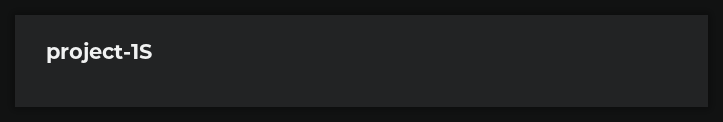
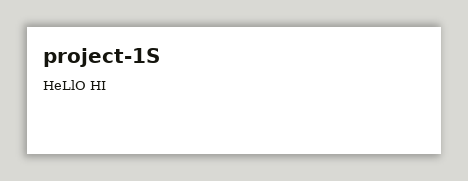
(152, 52) none -> [43,80,106,90] // HeLlO HI

